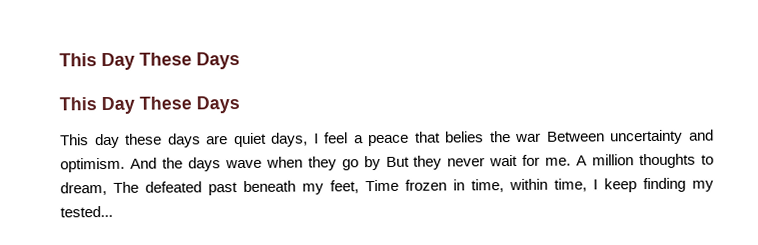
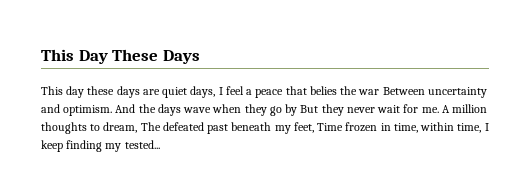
[59,52,240,71] [59,96,240,115] This Day These Days // This Day These Days -> [41,49,200,64] This Day These Days

